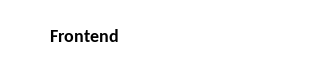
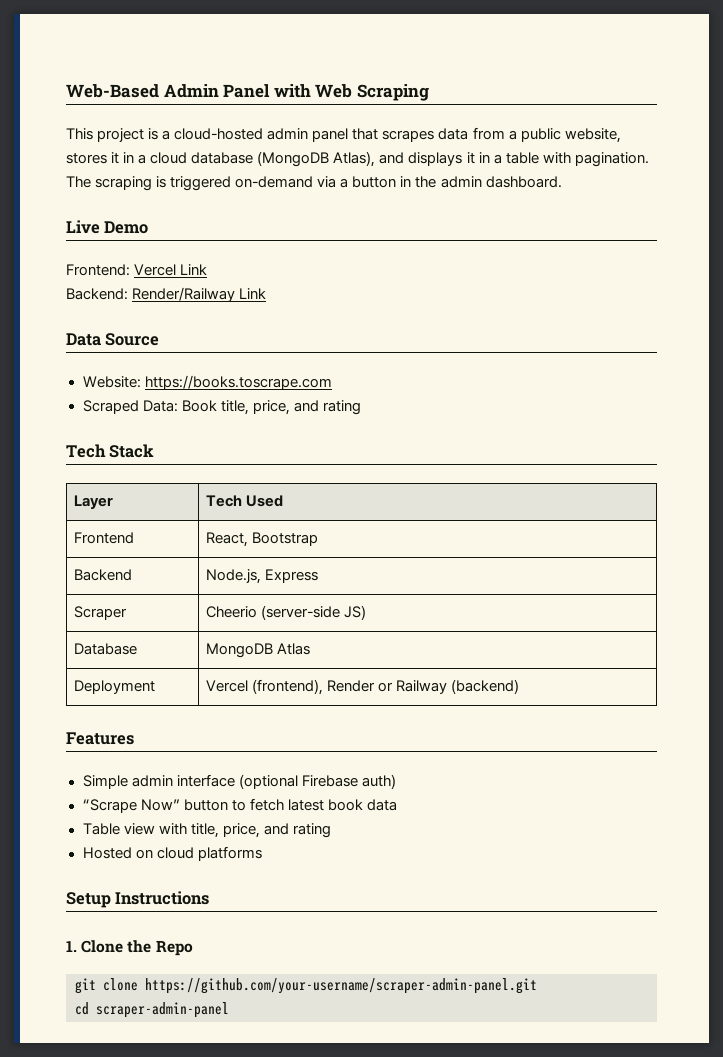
[50,29,119,42] Frontend -> [66,84,429,101] [66,127,621,143] [66,151,649,167] [66,176,562,191] [66,220,149,234] [66,264,208,276] [66,287,267,302] [66,333,160,346] [82,375,332,390] [82,400,361,415] [66,444,155,458] [73,495,113,509] [205,495,283,507] [73,532,134,544] [205,532,318,547] [73,569,132,581] [205,569,318,584] [73,606,127,620] [205,605,366,620] [73,643,137,655] [205,643,310,658] [73,680,155,694] [205,679,520,695] [66,732,134,745] [82,774,396,789] [82,798,397,813] [82,823,331,838] [82,846,262,861] [66,891,210,908] [66,940,193,956] [75,978,537,994] [75,1002,229,1018] Web-Based Admin Panel with Web Scraping // This project is a cloud-hosted admin panel that scrapes data from a public website, stores it in a cloud database (MongoDB Atlas), and displays it in a table with pagination. The scraping is triggered on-demand via a button in the admin dashboard. // Live Demo // Frontend: Vercel Link // Backend: Render/Railway Link // Data Source // Website: https://books.toscrape.com // Scraped Data: Book title, price, and rating // Tech Stack // Layer | Tech Used // Frontend | React, Bootstrap // Backend | Node.js, Express // Scraper | Cheerio (server-side JS) // Database | MongoDB Atlas // Deployment | Vercel (frontend), Render or Railway (backend) // Features // Simple admin interface (optional Firebase auth) // “Scrape Now” button to fetch latest book data // Table view with title, price, and rating // Hosted on cloud platforms // Setup Instructions // 1. Clone the Repo // git clone https://github.com/your-username/scraper-admin-panel.git // cd scraper-admin-panel

